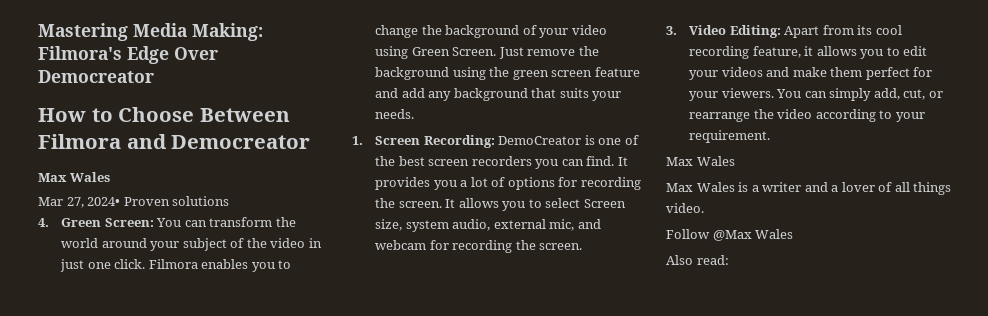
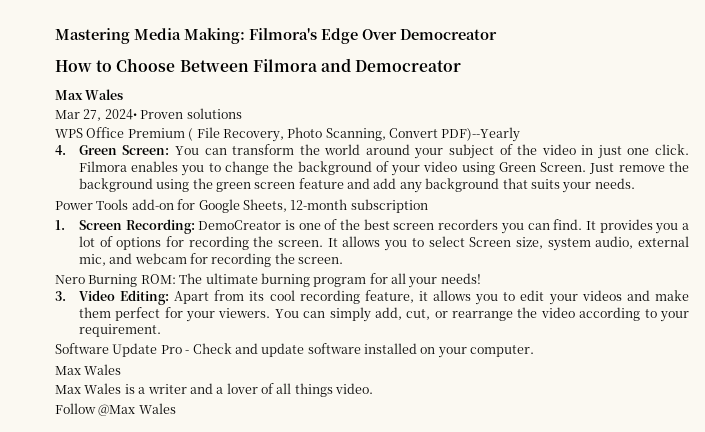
(230, 201) none -> [55,127,521,142] // WPS Office Premium ( File Recovery, Photo Scanning, Convert PDF)--Yearly
(415, 114) none -> [55,199,428,213] // Power Tools add-on for Google Sheets, 12-month subscription
(583, 246) none -> [55,273,481,288] // Nero Burning ROM: The ultimate burning program for all your needs!
(771, 136) none -> [55,343,535,358] // Software Update Pro - Check and update software installed on your computer.
[666,255,729,265] // Also read: -> (176, 408) none

